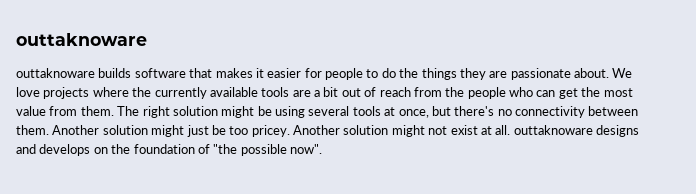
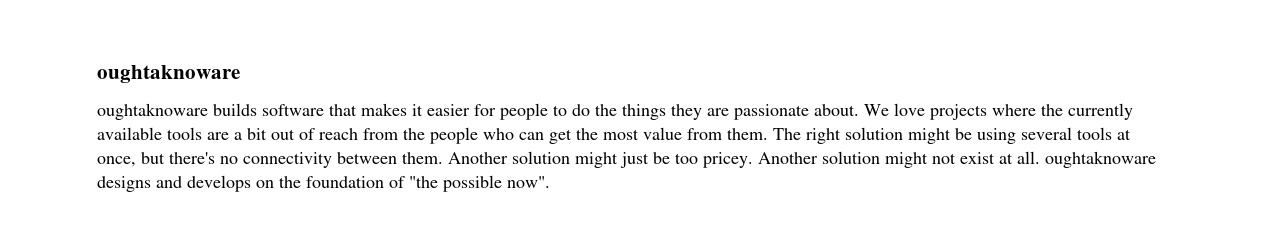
[16,33,147,46] [16,68,95,78] outtaknoware // outtaknoware -> [97,65,240,83] [97,103,208,120] oughtaknoware // oughtaknoware
[513,125,593,135] outtaknoware -> [1045,151,1156,168] oughtaknoware

